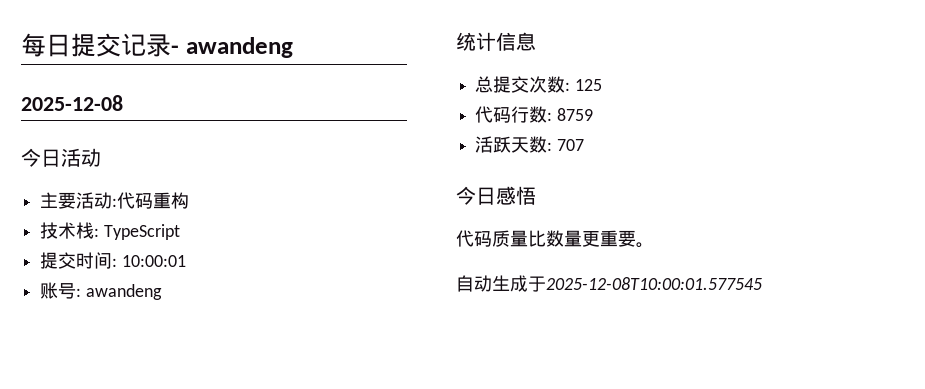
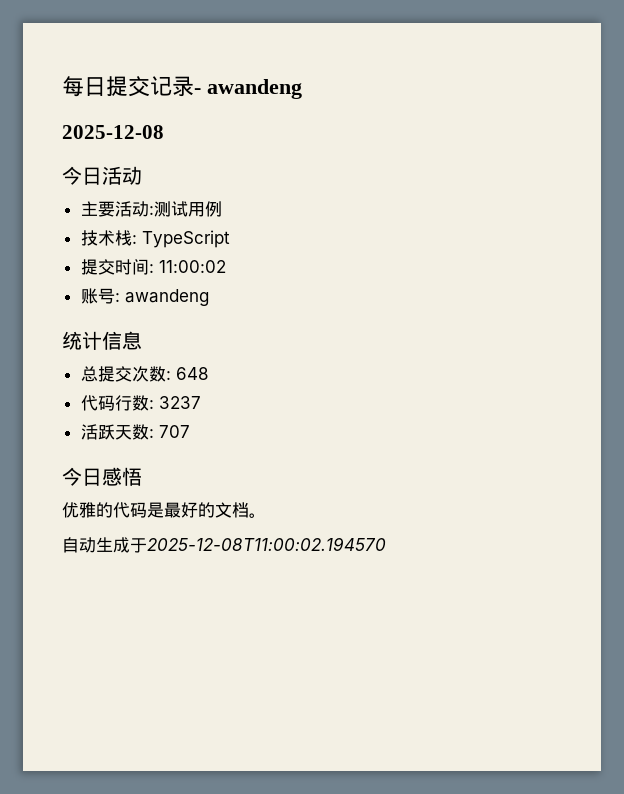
[117,192,190,209] 代码重构 -> [153,201,222,217] 测试用例
[121,255,186,267] 10:00:01 -> [158,260,226,273] 11:00:02
[574,79,602,91] 125 -> [175,367,209,380] 648
[556,108,593,121] 8759 -> [158,396,201,409] 3237
[456,230,636,247] 代码质量比数量更重要 -> [62,502,249,518] 优雅的代码是最好的文档
[546,277,762,290] 2025-12-08T10:00:01.577545 -> [147,537,386,551] 2025-12-08T11:00:02.194570

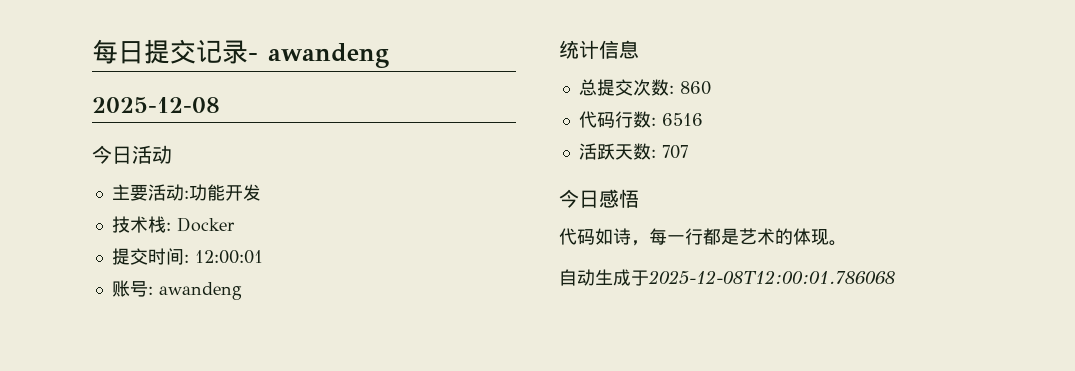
[153,201,222,217] 测试用例 -> [188,184,261,201] 功能开发
[141,230,230,248] TypeScript -> [176,217,235,232] Docker
[158,260,226,273] 11:00:02 -> [194,250,263,264] 12:00:01
[175,367,209,380] 648 -> [679,81,711,95] 860
[158,396,201,409] 3237 -> [661,113,703,126] 6516
[62,502,249,518] 优雅的代码是最好的文档 -> [559,228,829,246] 代码如诗，每一行都是艺术的体现
[147,537,386,551] 2025-12-08T11:00:02.194570 -> [648,270,895,285] 2025-12-08T12:00:01.786068

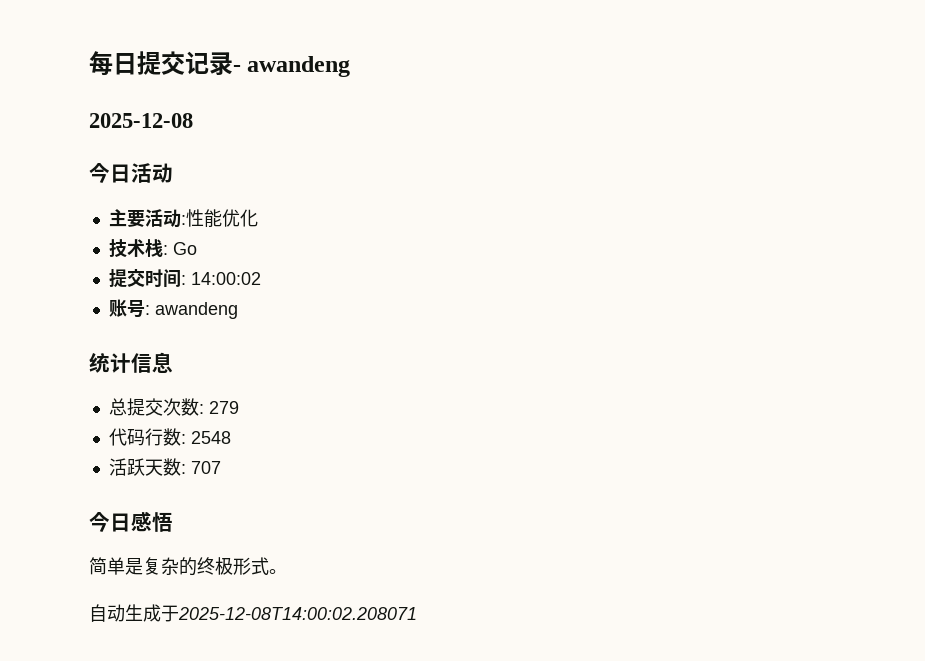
[188,184,261,201] 功能开发 -> [185,209,258,228] 性能优化
[176,217,235,232] Docker -> [172,242,197,255] Go
[194,250,263,264] 12:00:01 -> [190,272,261,285] 14:00:02
[679,81,711,95] 860 -> [208,401,239,414] 279
[661,113,703,126] 6516 -> [190,431,231,444] 2548
[559,228,829,246] 代码如诗，每一行都是艺术的体现 -> [89,557,269,576] 简单是复杂的终极形式
[648,270,895,285] 2025-12-08T12:00:01.786068 -> [178,607,417,620] 2025-12-08T14:00:02.208071

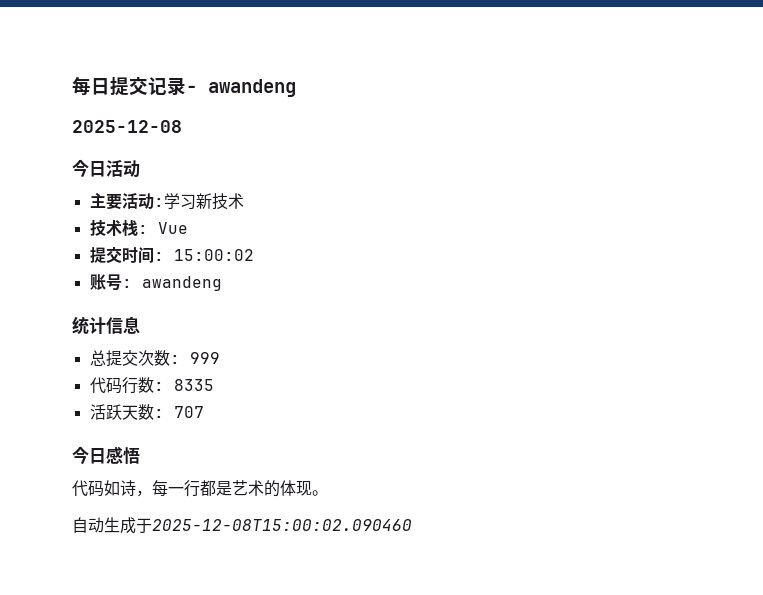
[185,209,258,228] 性能优化 -> [163,193,244,210] 学习新技术
[172,242,197,255] Go -> [157,222,188,234] Vue
[190,272,261,285] 14:00:02 -> [173,249,254,261] 15:00:02
[208,401,239,414] 279 -> [189,352,220,364] 999
[190,431,231,444] 2548 -> [173,379,214,391] 8335
[89,557,269,576] 简单是复杂的终极形式 -> [72,480,312,497] 代码如诗，每一行都是艺术的体现
[178,607,417,620] 2025-12-08T14:00:02.208071 -> [152,519,412,531] 2025-12-08T15:00:02.090460

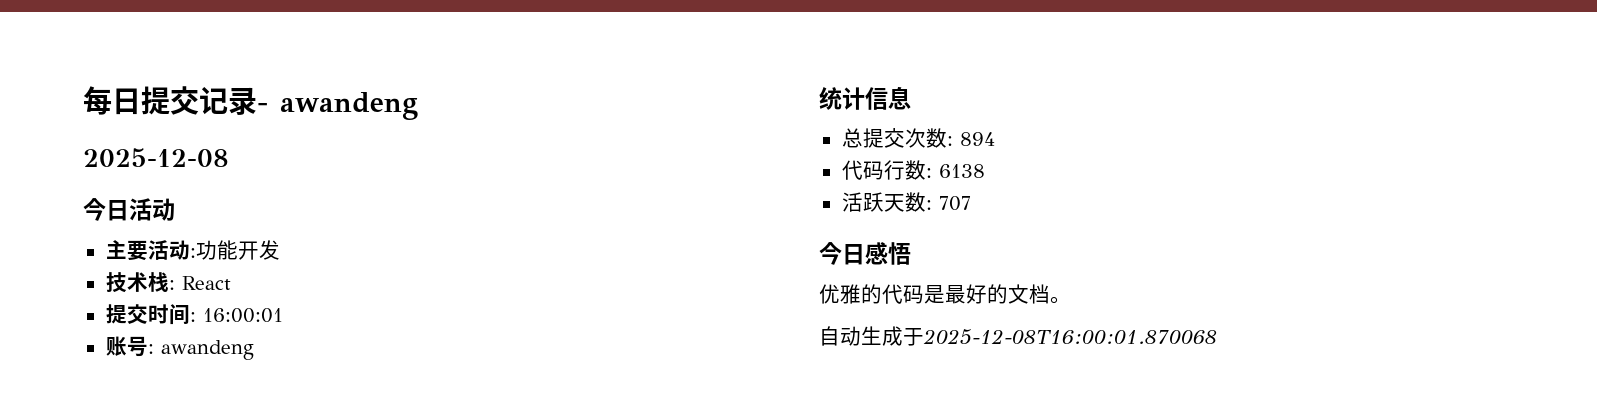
[163,193,244,210] 学习新技术 -> [195,240,280,260] 功能开发
[157,222,188,234] Vue -> [181,276,231,290] React
[173,249,254,261] 15:00:02 -> [202,308,283,323] 16:00:01
[189,352,220,364] 999 -> [959,132,995,146] 894
[173,379,214,391] 8335 -> [938,164,985,178] 6138
[72,480,312,497] 代码如诗，每一行都是艺术的体现 -> [819,284,1050,304] 优雅的代码是最好的文档
[152,519,412,531] 2025-12-08T15:00:02.090460 -> [923,329,1217,345] 2025-12-08T16:00:01.870068

